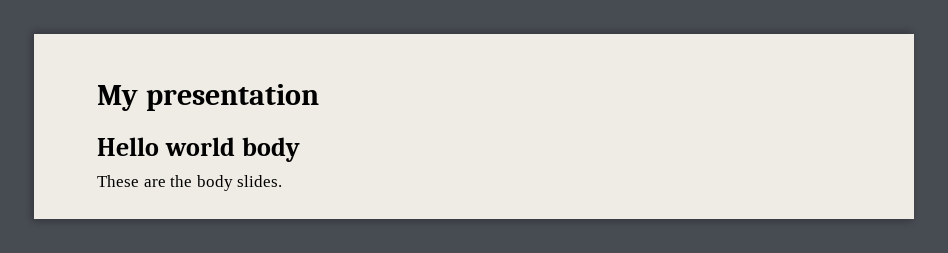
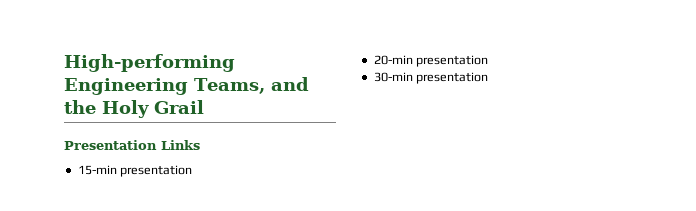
[97,84,319,111] [97,137,300,162] [97,175,283,191] My presentation // Hello world body // These are the body slides. -> [64,54,235,72] [64,77,309,95] [64,100,204,118] [64,140,200,150] [77,165,193,177] [373,55,489,67] [373,72,489,84] High-performing Engineering Teams, and the Holy Grail // Presentation Links // 15-min presentation // 20-min presentation // 30-min presentation

